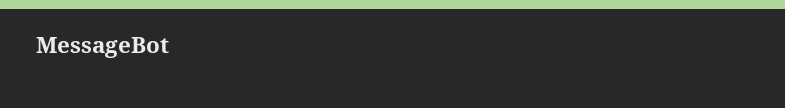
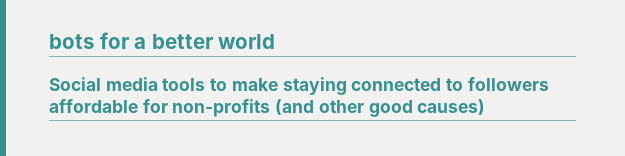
[36,37,169,58] MessageBot -> [49,32,276,49] [49,77,549,95] [49,99,486,117] bots for a better world // Social media tools to make staying connected to followers affordable for non-profits (and other good causes)

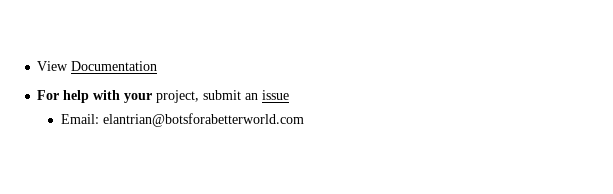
[49,32,276,49] [49,77,549,95] [49,99,486,117] bots for a better world // Social media tools to make staying connected to followers affordable for non-profits (and other good causes) -> [37,61,158,71] [37,90,290,103] [60,113,304,127] View Documentation // For help with your project, submit an issue // Email: elantrian@botsforabetterworld.com

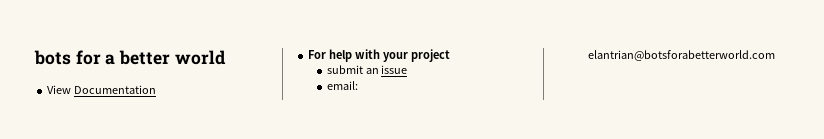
(37, 66) none -> [34,50,226,65] bots for a better world //
[156,90,200,103] project, -> [410,49,450,62] project //
[60,114,99,124] Email: -> [326,81,358,90] email:

